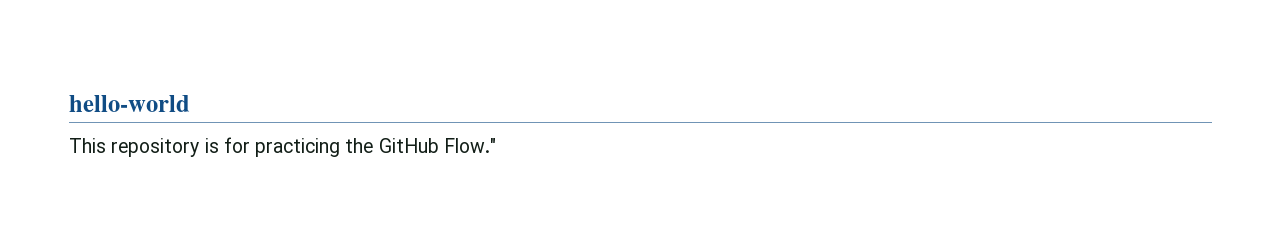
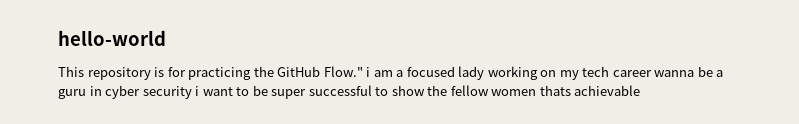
(496, 145) none -> [366,66,724,80] [58,85,641,99] i am a focused lady working on my tech career wanna be a guru in cyber security i want to be super successful to show the fellow women thats achievable

